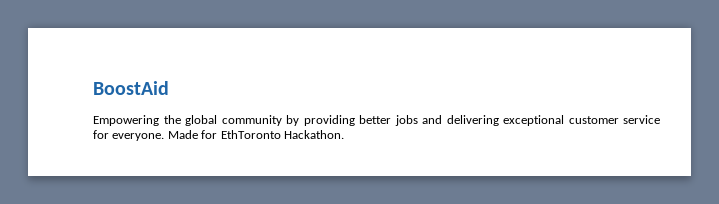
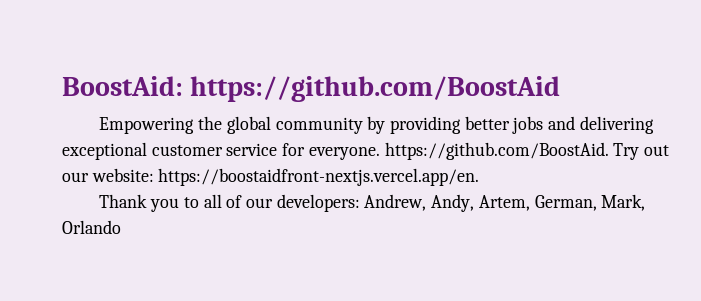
[93,81,169,95] BoostAid -> [62,76,561,102] BoostAid: https://github.com/BoostAid
[167,130,344,139] Made for EthToronto Hackathon. -> [384,142,670,160] [62,168,480,186] [99,194,646,212] [62,220,121,234] https://github.com/BoostAid. Try out our website: https://boostaidfront-nextjs.vercel.app/en. // Thank you to all of our developers: Andrew, Andy, Artem, German, Mark, Orlando

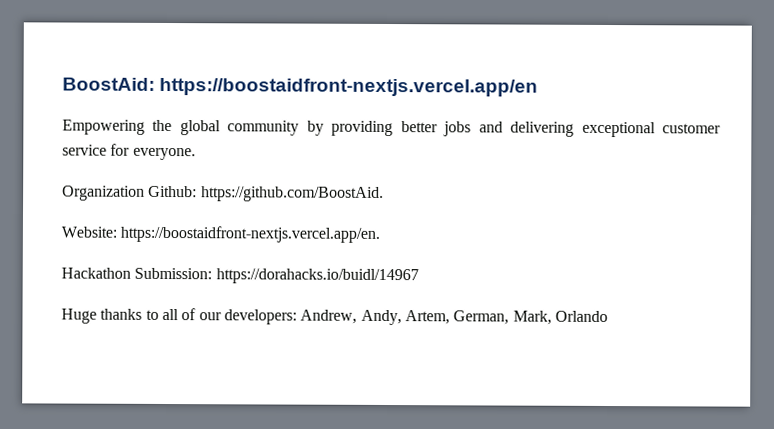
[190,76,561,102] https://github.com/BoostAid -> [159,77,539,97] https://boostaidfront-nextjs.vercel.app/en
(380, 153) none -> [62,185,198,201] // Organization Github:
[613,143,670,160] [62,168,480,186] [99,194,180,212] Try out our website: https://boostaidfront-nextjs.vercel.app/en. // Thank you -> [61,225,381,243] [61,267,419,285] [61,308,143,324] // Website: https://boostaidfront-nextjs.vercel.app/en. // Hackathon Submission: https://dorahacks.io/buidl/14967 // Huge thanks

